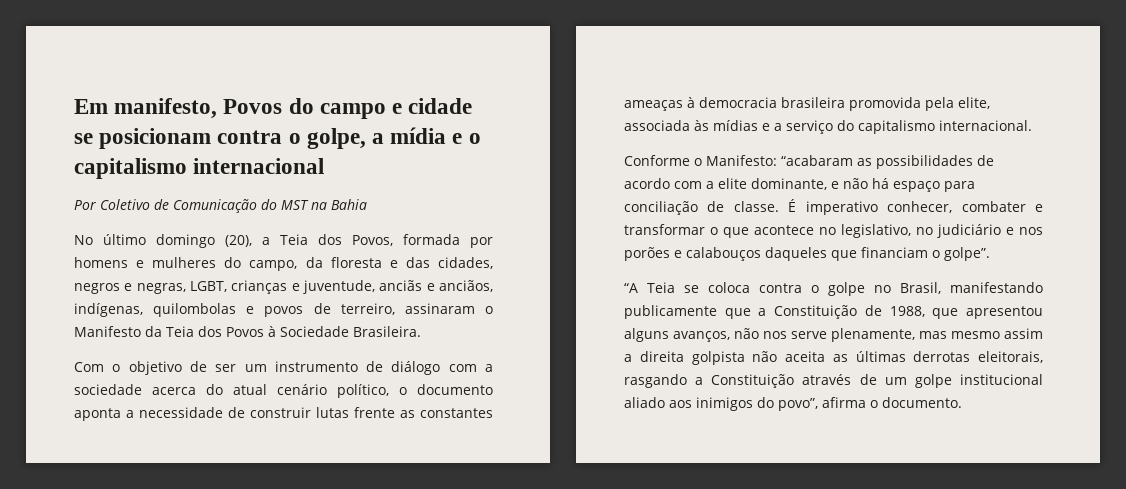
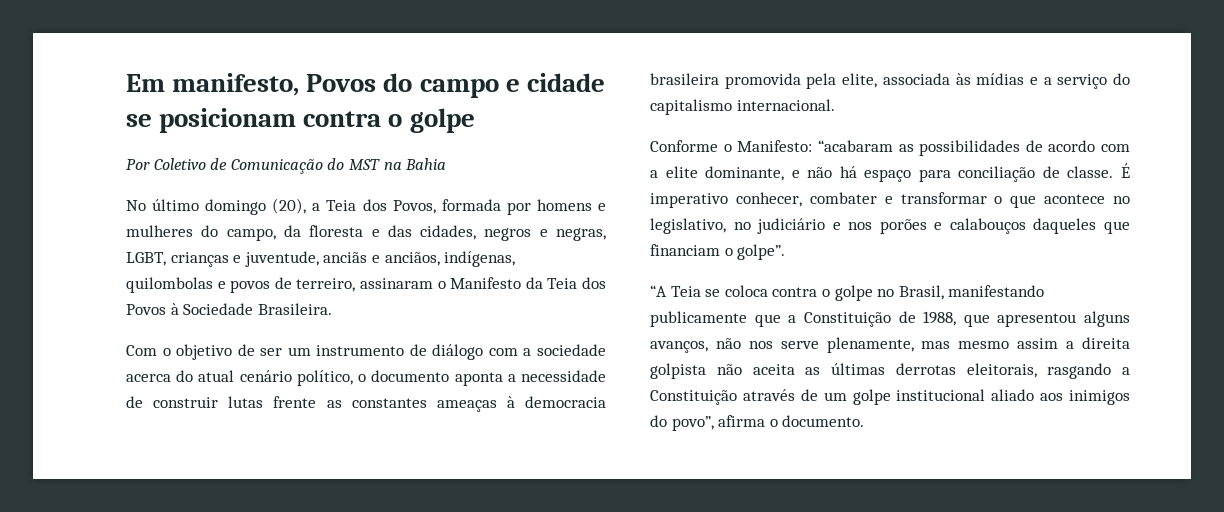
[306,127,481,149] [74,158,325,179] golpe, a mídia e o capitalismo internacional -> [409,108,475,133] golpe

